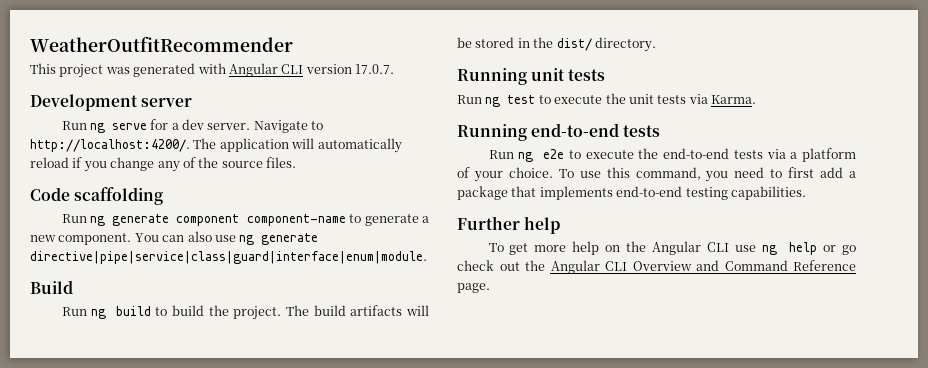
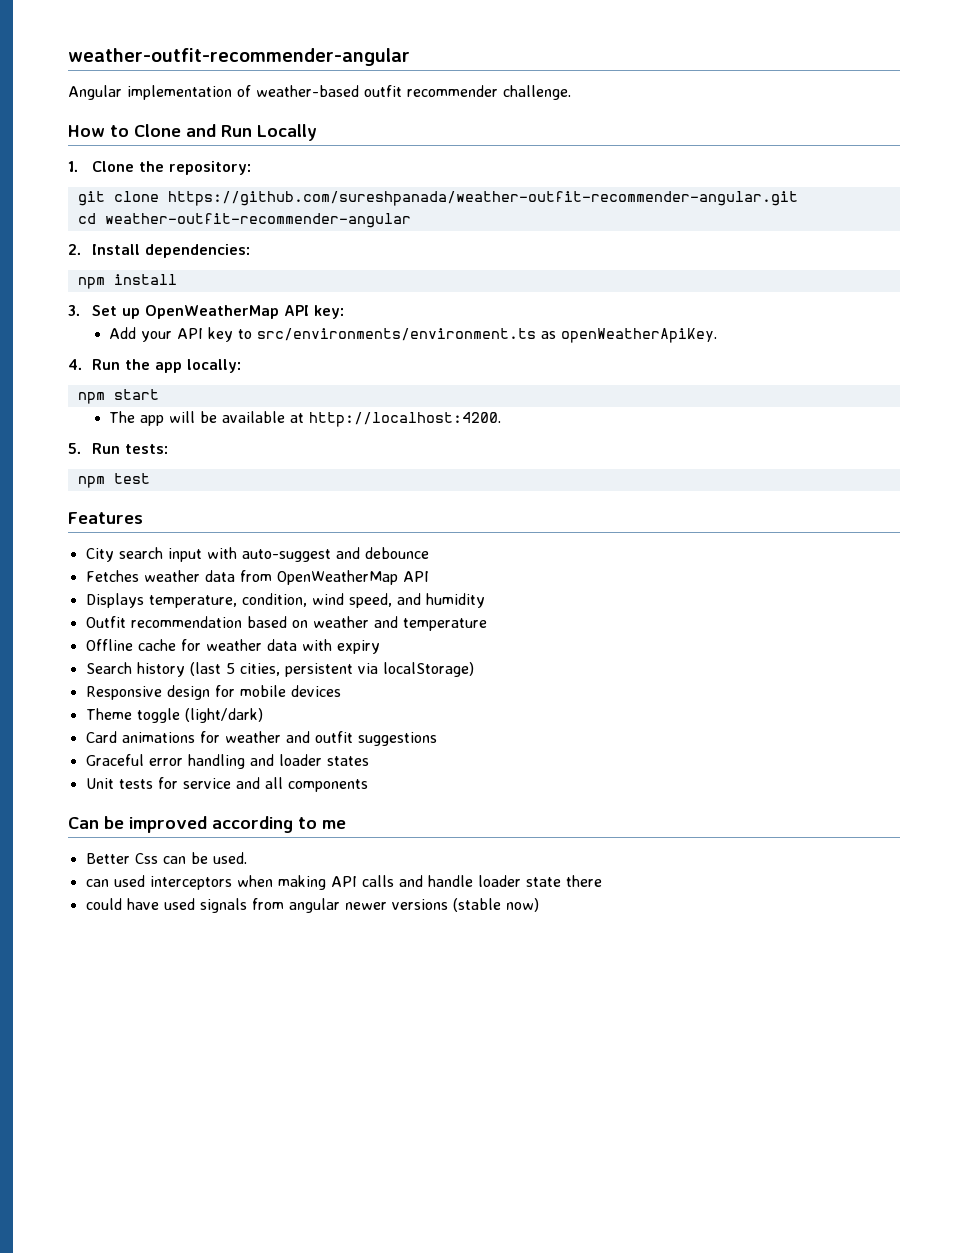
[30,36,293,52] [30,63,394,78] [30,94,193,111] [61,119,324,133] [30,138,402,153] [30,157,296,172] [30,187,164,205] [61,214,429,226] [30,231,319,245] [30,251,427,264] [30,280,73,294] [61,305,429,320] [457,37,656,52] [457,68,606,85] [457,93,756,107] [457,123,661,141] [488,148,856,162] [457,167,856,182] [457,186,806,200] [457,216,561,234] [488,241,856,255] [457,260,856,274] [457,283,490,293] WeatherOutfitRecommender // This project was generated with Angular CLI version 17.0.7. // Development server // Run ng serve for a dev server. Navigate to http://localhost:4200/. The application will automatically reload if you change any of the source files. // Code scaffolding // Run ng generate component component-name to generate a new component. You can also use ng generate directive|pipe|service|class|guard|interface|enum|module. // Build // Run ng build to build the project. The build artifacts will be stored in the dist/ directory. // Running unit tests // Run ng test to execute the unit tests via Karma. // Running end-to-end tests // Run ng e2e to execute the end-to-end tests via a platform of your choice. To use this command, you need to first add a package that implements end-to-end testing capabilities. // Further help // To get more help on the Angular CLI use ng help or go check out the Angular CLI Overview and Command Reference page. -> [68,48,410,66] [68,85,571,100] [68,124,317,141] [68,161,251,175] [77,191,798,206] [77,213,411,228] [68,244,250,258] [77,274,177,289] [68,305,344,319] [109,327,718,343] [68,359,241,373] [77,389,159,404] [109,411,502,427] [68,443,168,454] [77,473,150,488] [68,512,143,524] [85,547,429,562] [85,570,429,585] [85,593,485,608] [85,616,487,631] [85,639,380,654] [85,662,474,677] [85,685,341,700] [85,708,263,723] [85,731,437,746] [85,754,369,769] [85,777,368,792] [68,816,346,833] [85,852,247,864] [85,875,602,890] [85,898,539,913] weather-outfit-recommender-angular // Angular implementation of weather-based outfit recommender challenge. // How to Clone and Run Locally // 1. Clone the repository: // git clone https://github.com/sureshpanada/weather-outfit-recommender-angular.git // cd weather-outfit-recommender-angular // 2. Install dependencies: // npm install // 3. Set up OpenWeatherMap API key: // Add your API key to src/environments/environment.ts as openWeatherApiKey. // 4. Run the app locally: // npm start // The app will be available at http://localhost:4200. // 5. Run tests: // npm test // Features // City search input with auto-suggest and debounce // Fetches weather data from OpenWeatherMap API // Displays temperature, condition, wind speed, and humidity // Outfit recommendation based on weather and temperature // Offline cache for weather data with expiry // Search history (last 5 cities, persistent via localStorage) // Responsive design for mobile devices // Theme toggle (light/dark) // Card animations for weather and outfit suggestions // Graceful error handling and loader states // Unit tests for service and all components // Can be improved according to me // Better Css can be used. // can used interceptors when making API calls and handle loader state there // could have used signals from angular newer versions (stable now)

